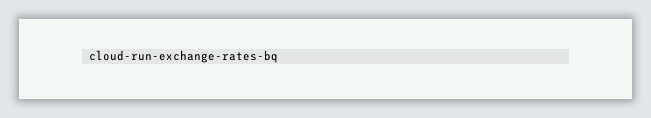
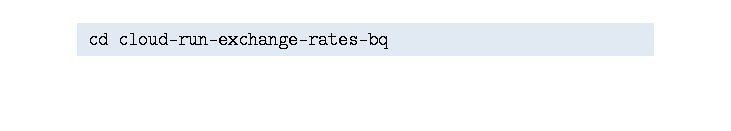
(88, 56) none -> [87,31,108,49] cd

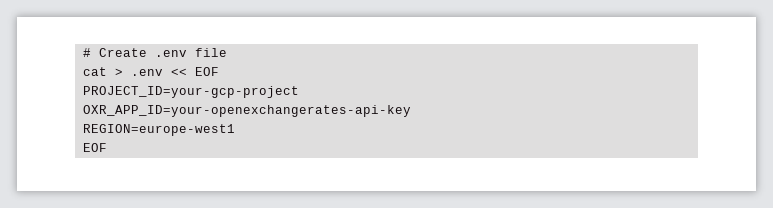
[87,31,388,49] cd cloud-run-exchange-rates-bq -> [82,48,227,57] [82,67,219,76] [82,86,299,98] [82,105,411,117] [82,124,235,136] [82,143,107,152] # Create .env file // cat > .env << EOF // PROJECT_ID=your-gcp-project // OXR_APP_ID=your-openexchangerates-api-key // REGION=europe-west1 // EOF

